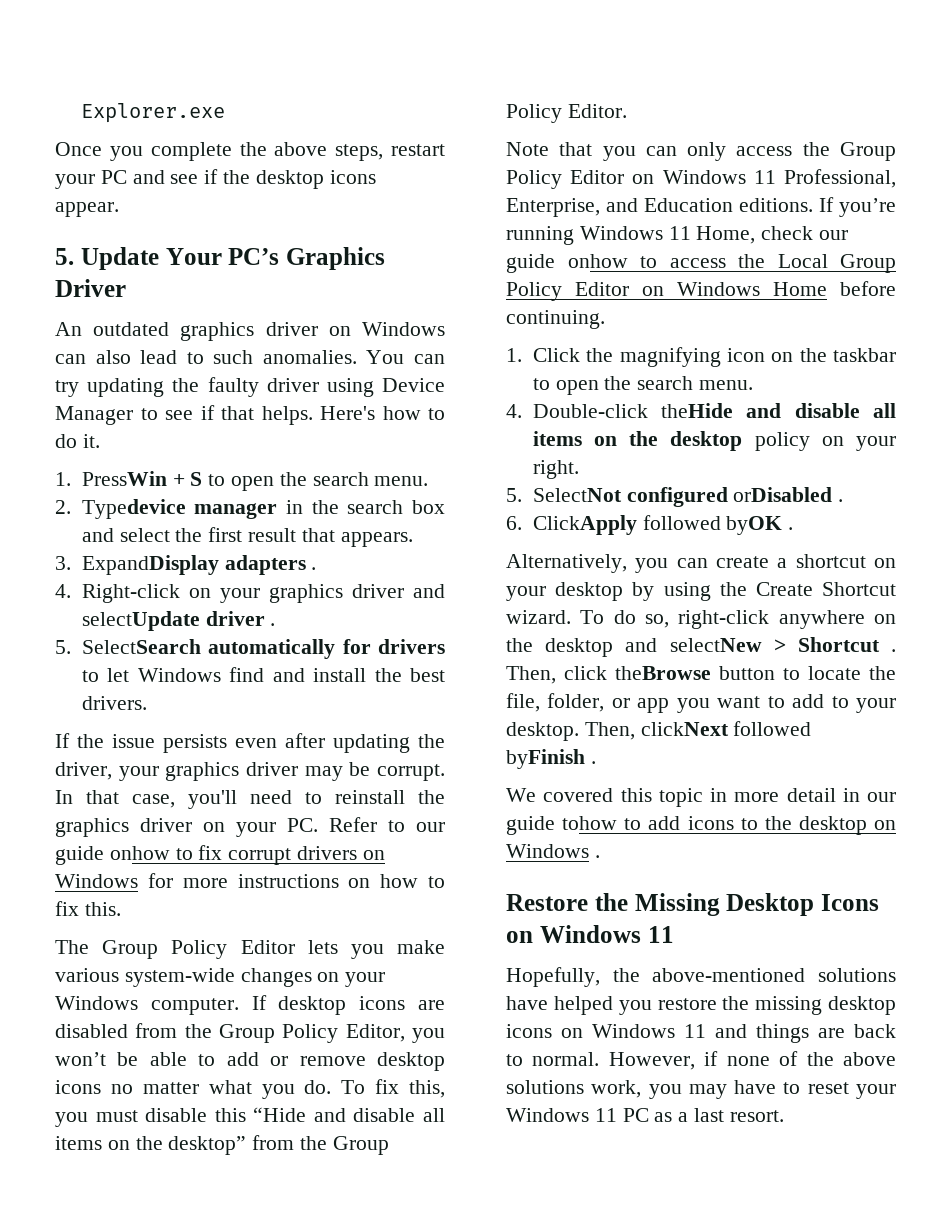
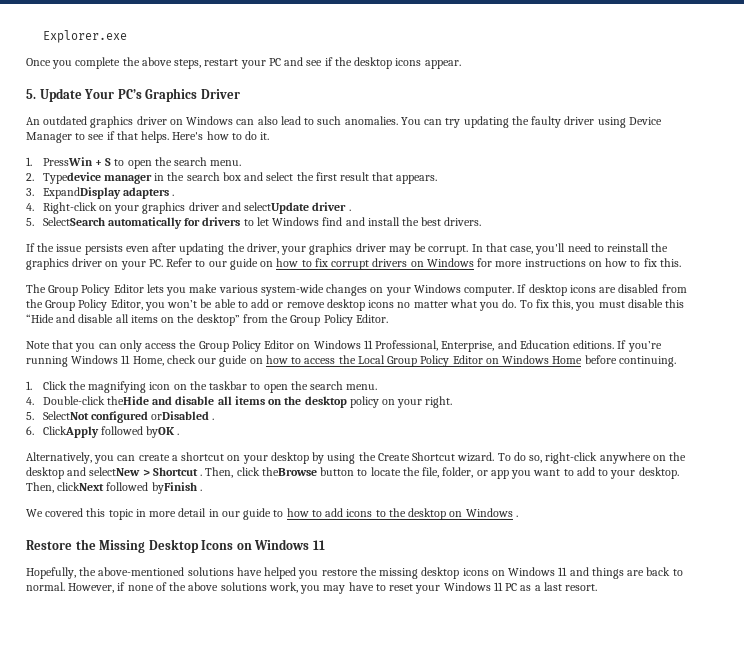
[109,846,170,860] onhow -> [260,258,299,267] on how
[567,254,628,268] onhow -> [249,355,288,364] on how
[562,816,618,830] tohow -> [273,508,309,517] to how

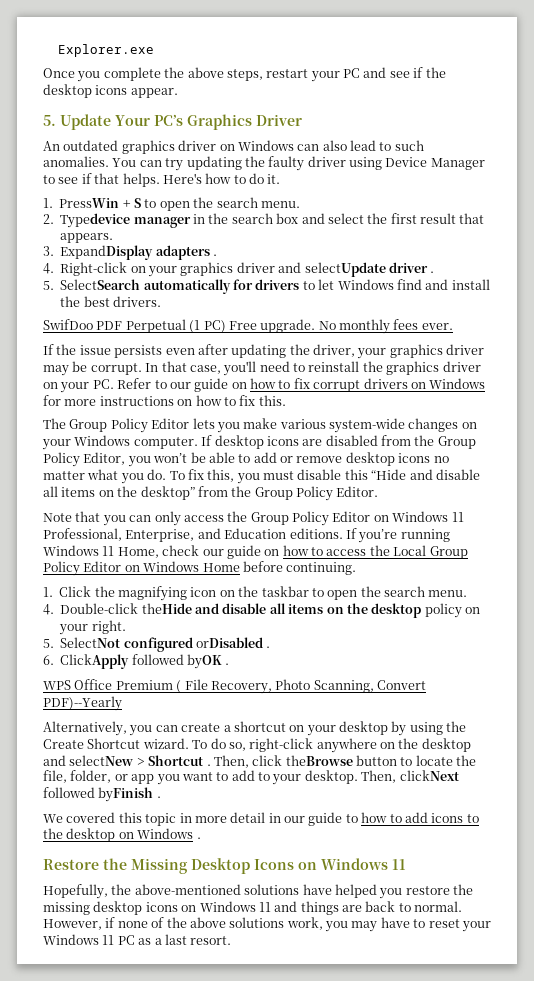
(482, 221) none -> [43,319,453,334] // SwifDoo PDF Perpetual (1 PC) Free upgrade. No monthly fees ever.
(180, 434) none -> [43,679,426,694] [43,696,122,711] // WPS Office Premium ( File Recovery, Photo Scanning, Convert PDF)--Yearly

